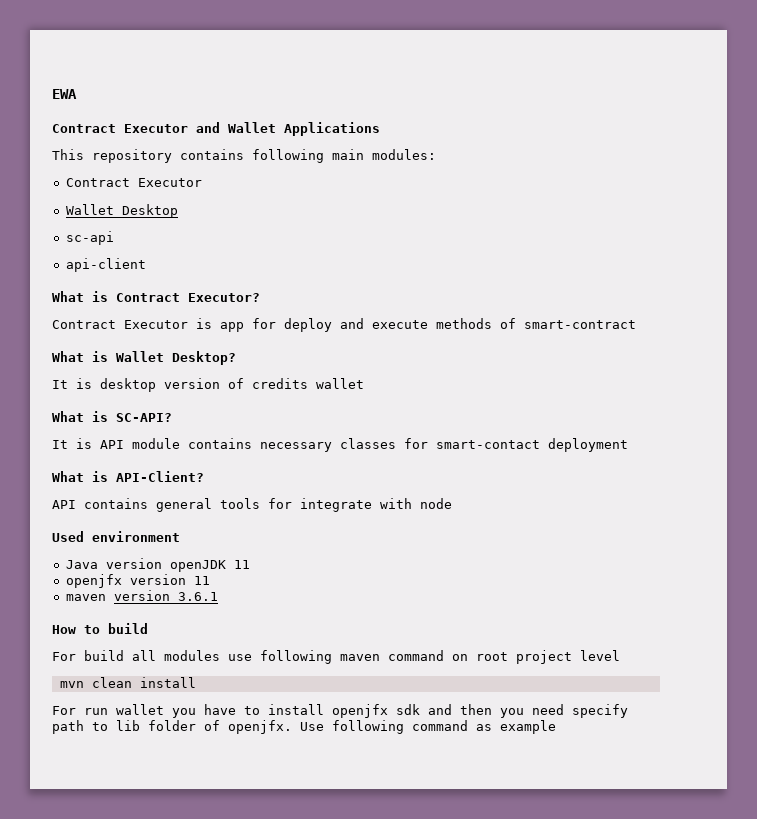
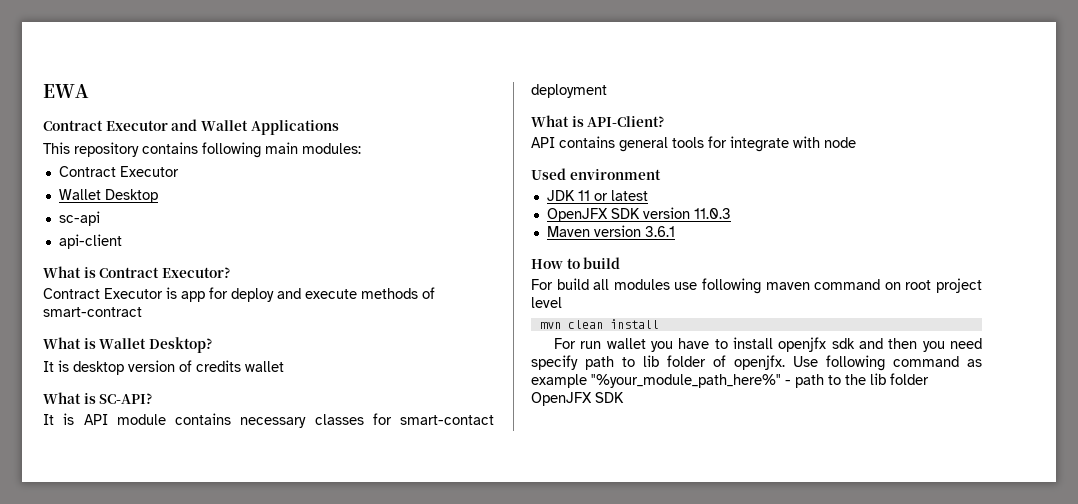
[65,558,250,572] [65,574,210,588] [65,594,106,601] Java version openJDK 11 // openjfx version 11 // maven -> [546,190,648,201] [546,207,731,222] [546,226,590,237] JDK 11 or latest // OpenJFX SDK version 11.0.3 // Maven
(556, 727) none -> [591,373,929,388] [531,392,624,406] "%your_module_path_here%" - path to the lib folder OpenJFX SDK

